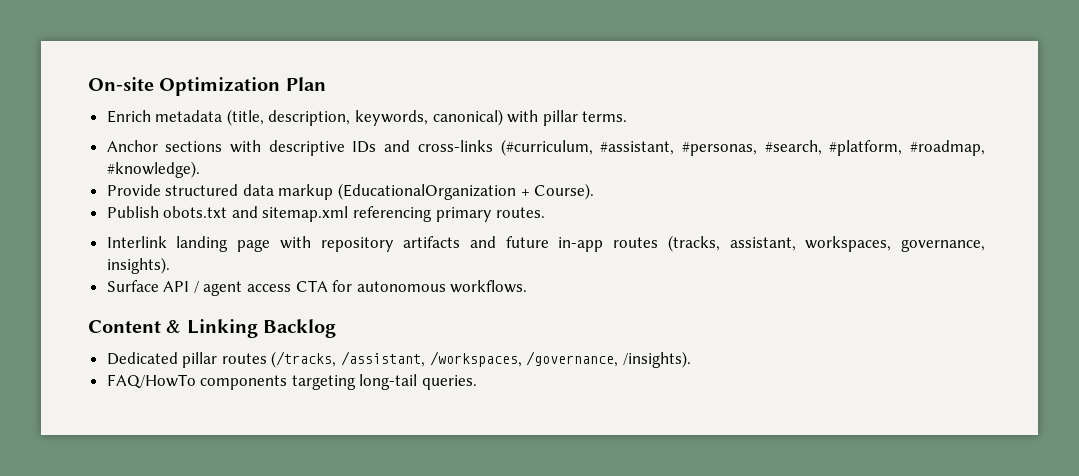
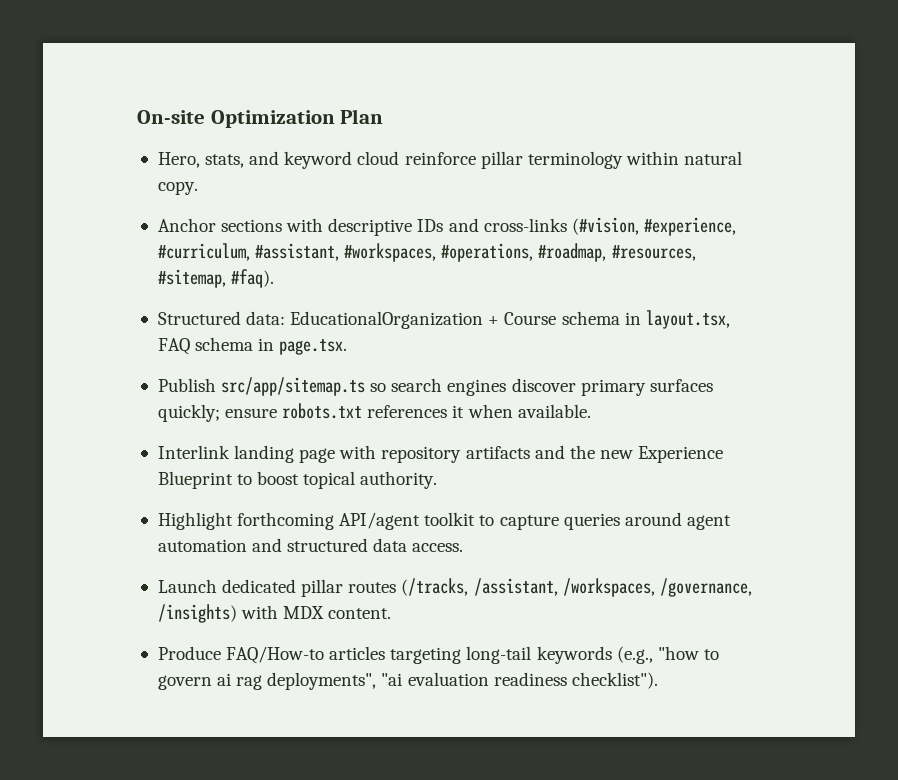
[106,109,628,126] Enrich metadata (title, description, keywords, canonical) with pillar terms. -> [157,151,743,169] [157,181,198,195] Hero, stats, and keyword cloud reinforce pillar terminology within natural copy.
[500,139,985,156] [106,161,200,178] [106,183,595,200] [106,206,546,222] (#curriculum, #assistant, #personas, #search, #platform, #roadmap, #knowledge). // Provide structured data markup (EducationalOrganization + Course). // Publish obots.txt and sitemap.xml referencing primary routes. -> [571,217,736,236] [157,243,696,262] [157,269,275,288] [157,310,730,329] [157,337,348,355] [157,377,713,396] [157,403,591,422] (#vision, #experience, #curriculum, #assistant, #workspaces, #operations, #roadmap, #resources, #sitemap, #faq). // Structured data: EducationalOrganization + Course schema in layout.tsx, FAQ schema in page.tsx. // Publish src/app/sitemap.ts so search engines discover primary surfaces quickly; ensure robots.txt references it when available.
[505,235,985,252] [106,257,170,274] [106,280,528,296] [88,319,337,338] [106,352,178,365] future in-app routes (tracks, assistant, workspaces, governance, insights). // Surface API / agent access CTA for autonomous workflows. // Content & Linking Backlog // Dedicated -> [569,445,724,463] [157,471,438,489] [157,512,731,530] [157,538,464,552] [157,579,297,593] the new Experience Blueprint to boost topical authority. // Highlight forthcoming API/agent toolkit to capture queries around agent automation and structured data access. // Launch dedicated
[622,351,691,368] [106,374,478,390] /insights). // FAQ/HowTo components targeting long-tail queries. -> [157,604,392,623] [157,646,719,664] [157,672,658,690] /insights) with MDX content. // Produce FAQ/How-to articles targeting long-tail keywords (e.g., "how to govern ai rag deployments", "ai evaluation readiness checklist").

